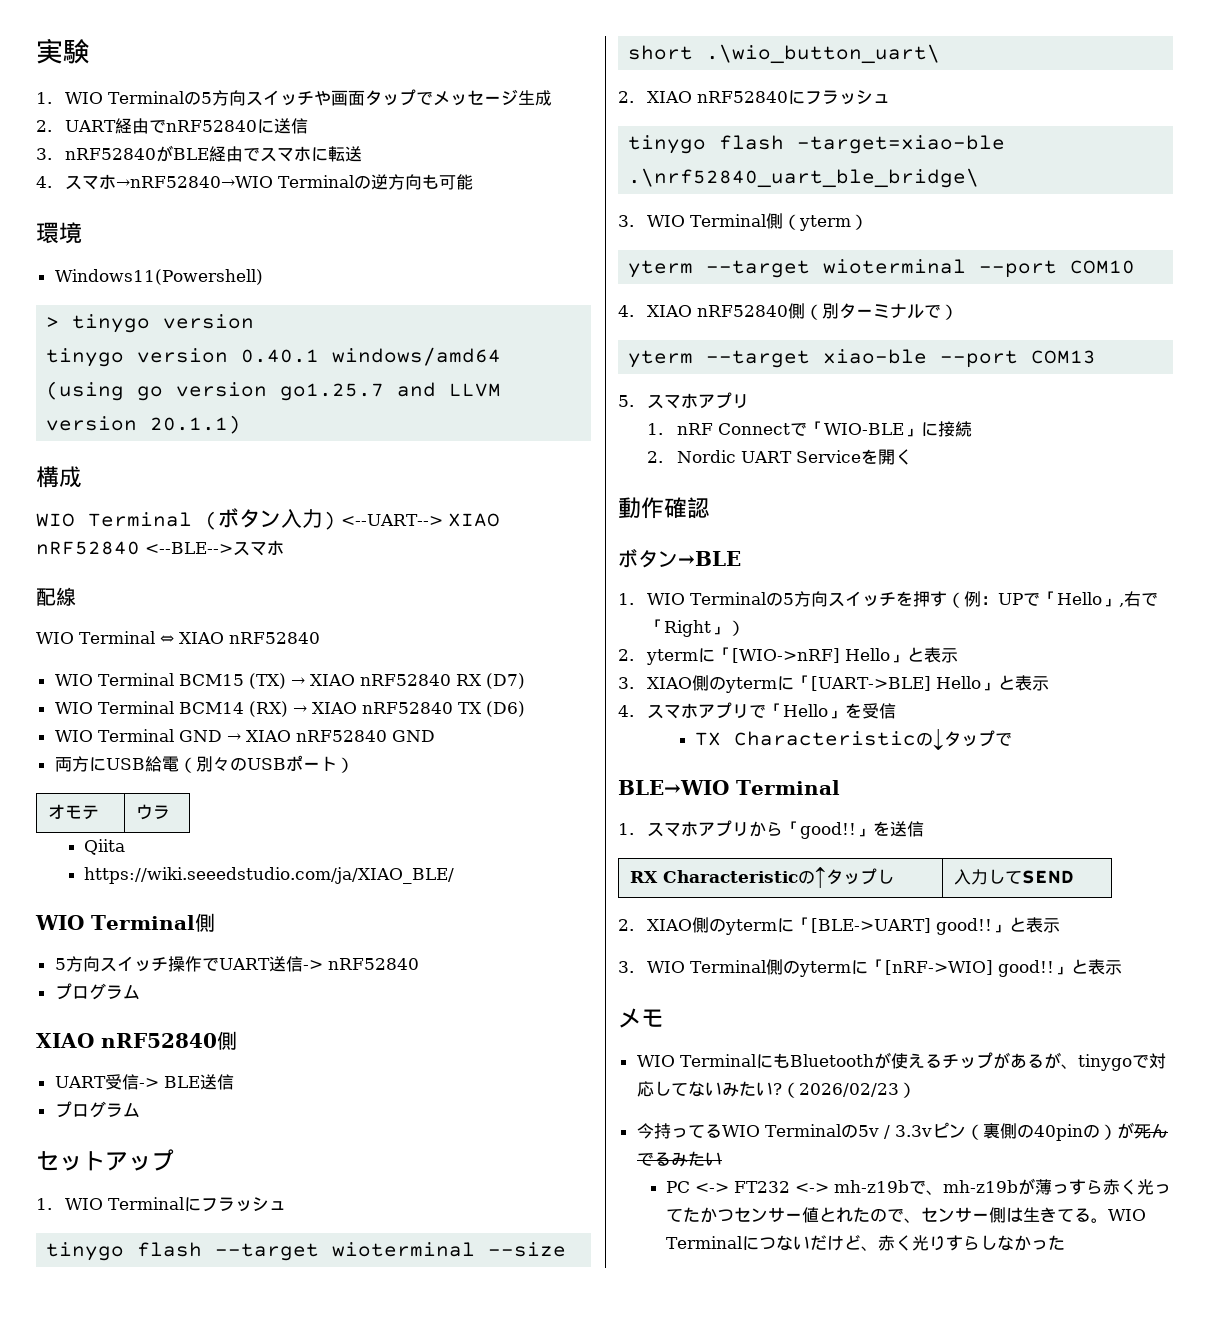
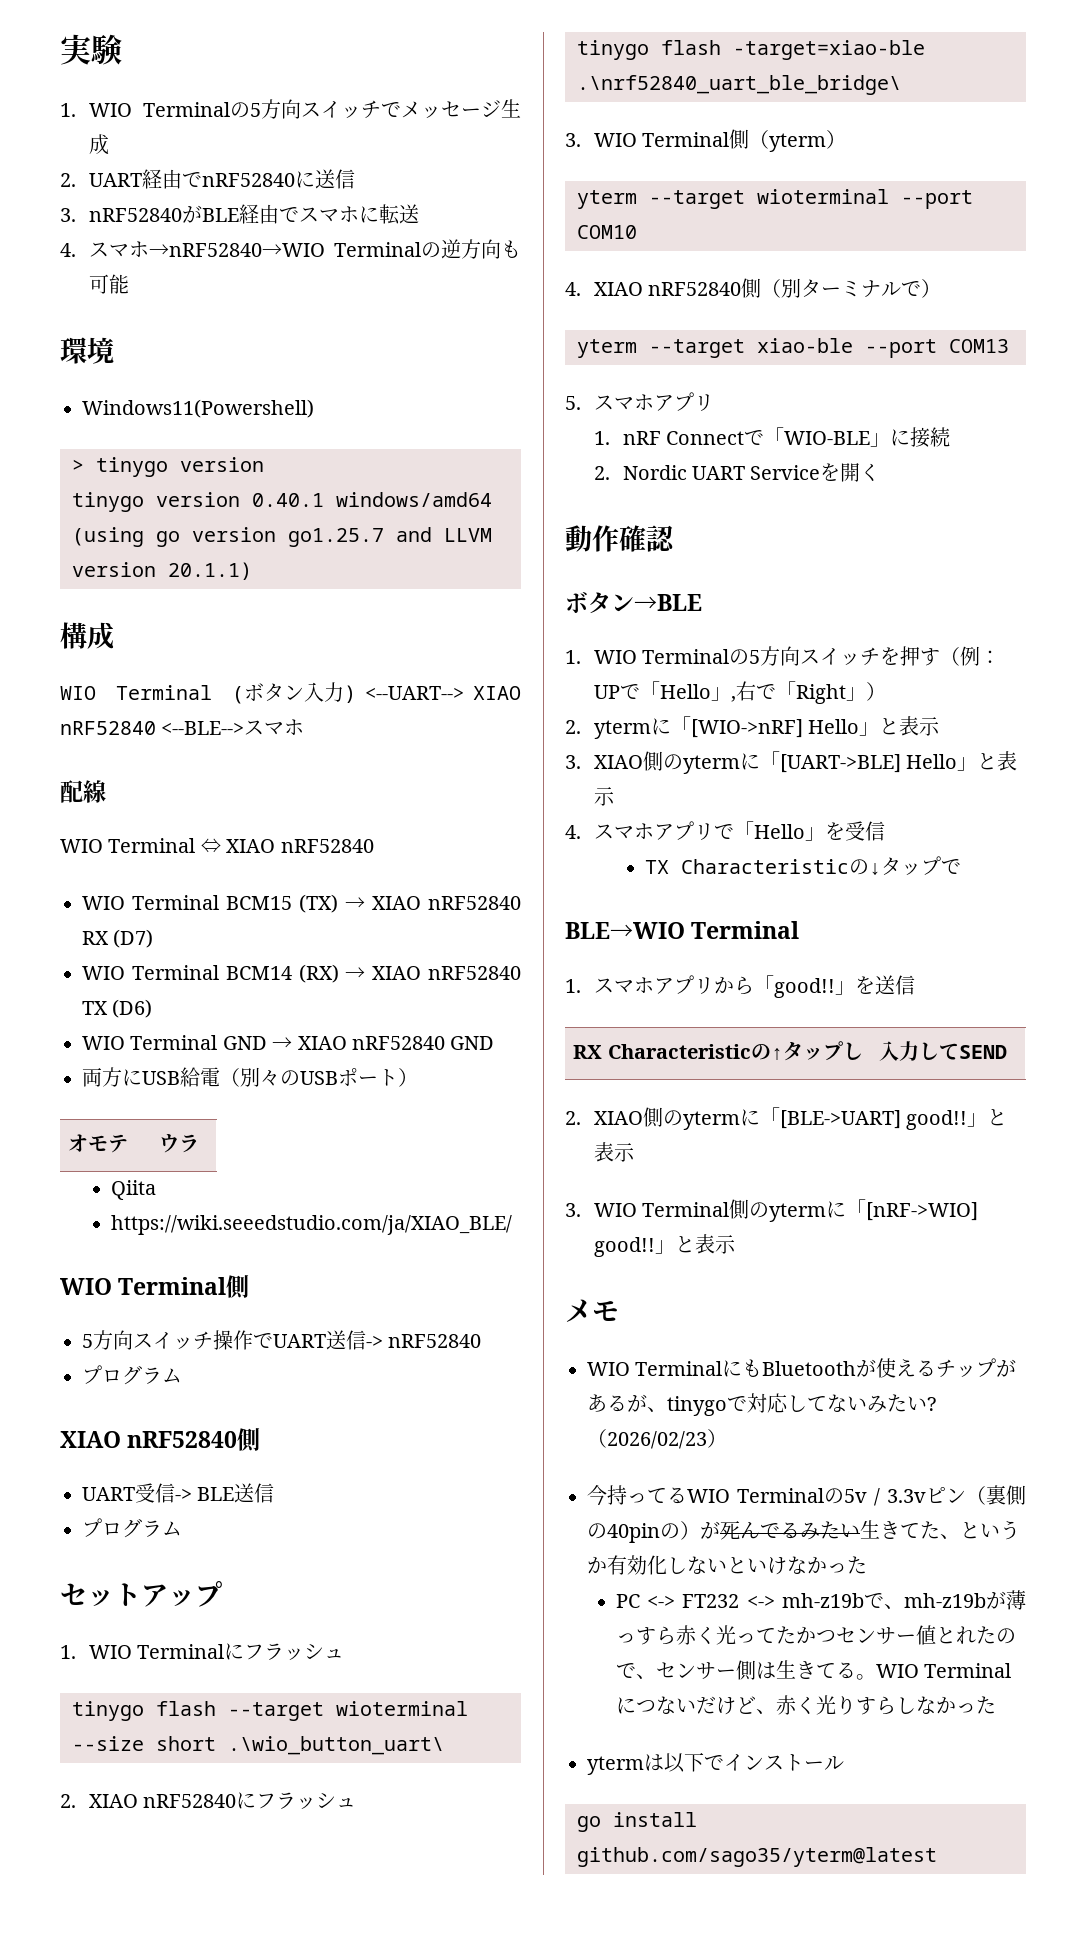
[314,89,417,106] や画面タップ -> (381, 109) none
(722, 1159) none -> [860,1520,1020,1540] [587,1555,867,1575] 生きてた、というか有効化しないといけなかった
(1066, 1242) none -> [587,1752,844,1775] [577,1812,697,1832] [577,1847,937,1867] // ytermは以下でインストール // go install github.com/sago35/yterm@latest

